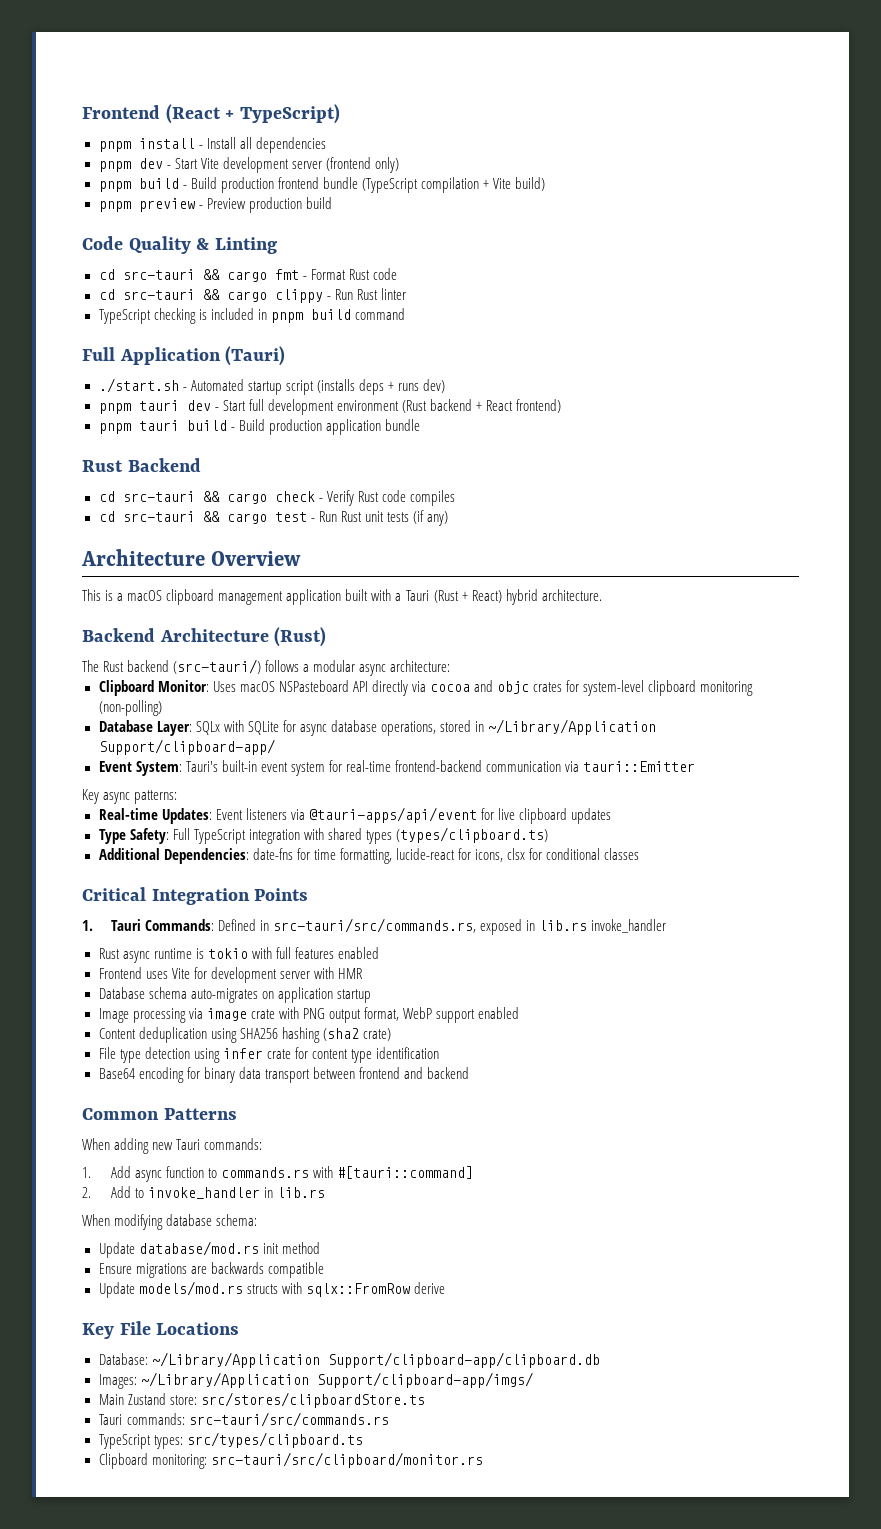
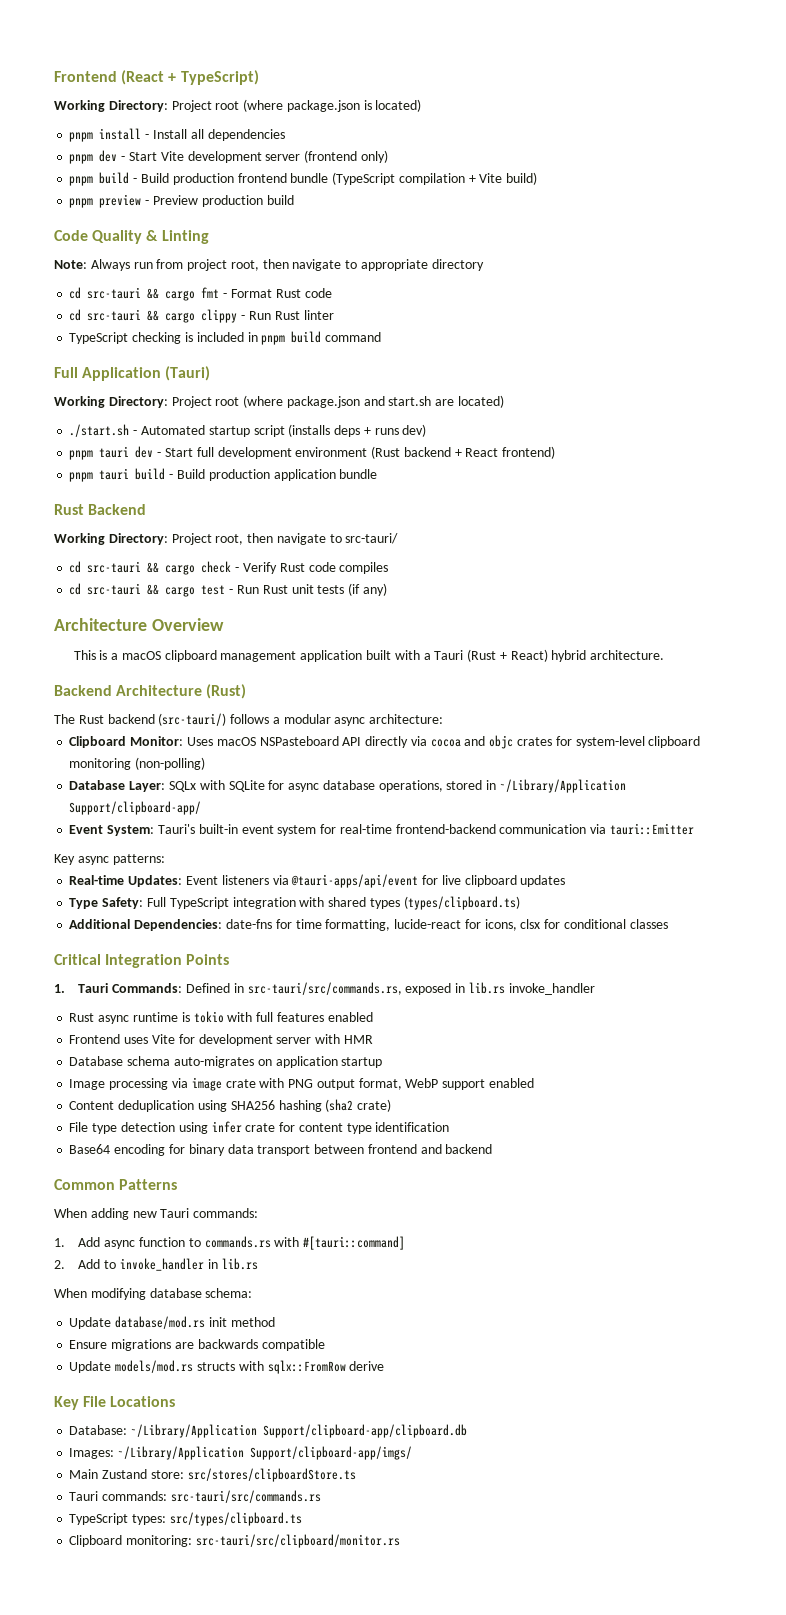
(341, 114) none -> [54,99,422,112] // Working Directory: Project root (where package.json is located)
(278, 245) none -> [54,259,484,271] // Note: Always run from project root, then navigate to appropriate directory
(286, 356) none -> [54,395,505,408] // Working Directory: Project root (where package.json and start.sh are located)
(201, 465) none -> [54,533,399,545] // Working Directory: Project root, then navigate to src-tauri/

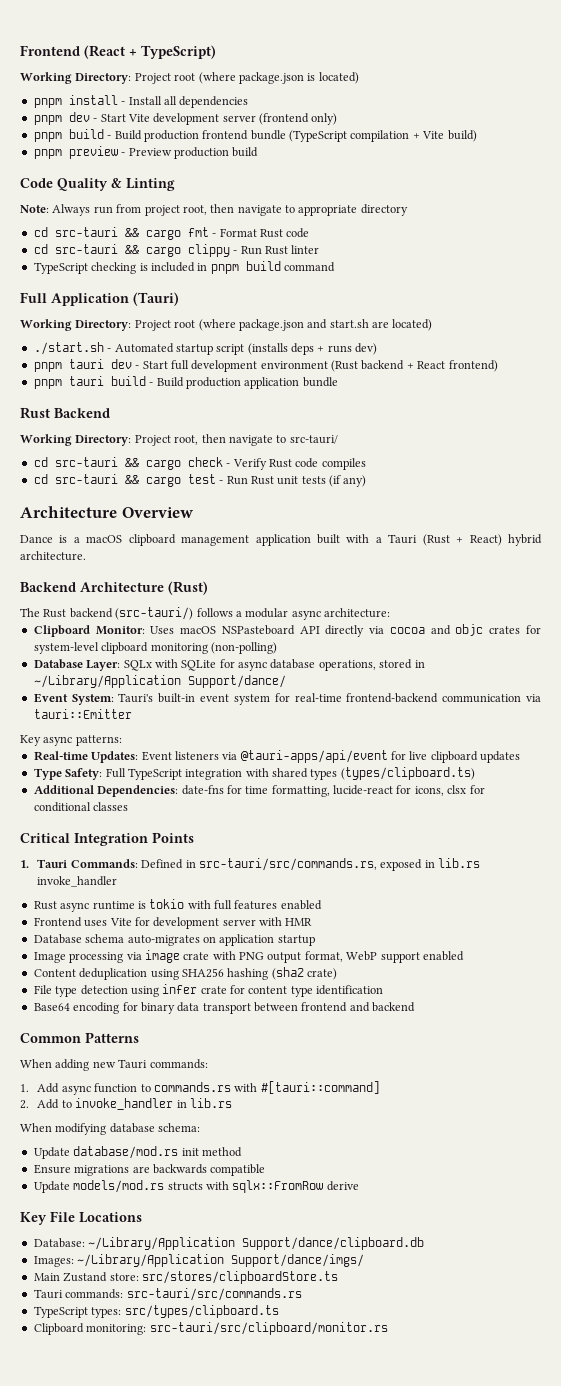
[73,650,96,660] This -> [20,535,53,543] Dance
[69,801,202,815] Support/clipboard-app/ -> [187,675,286,688] Support/dance/
[263,1424,468,1438] Support/clipboard-app/clipboard.db -> [242,1237,425,1250] Support/dance/clipboard.db
[250,1446,413,1460] Support/clipboard-app/imgs/ -> [231,1254,365,1267] Support/dance/imgs/

